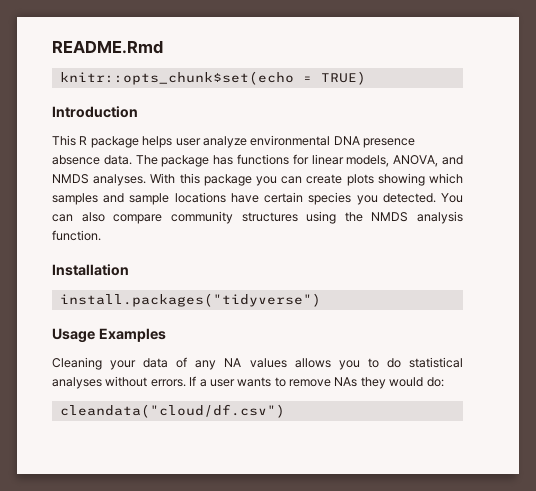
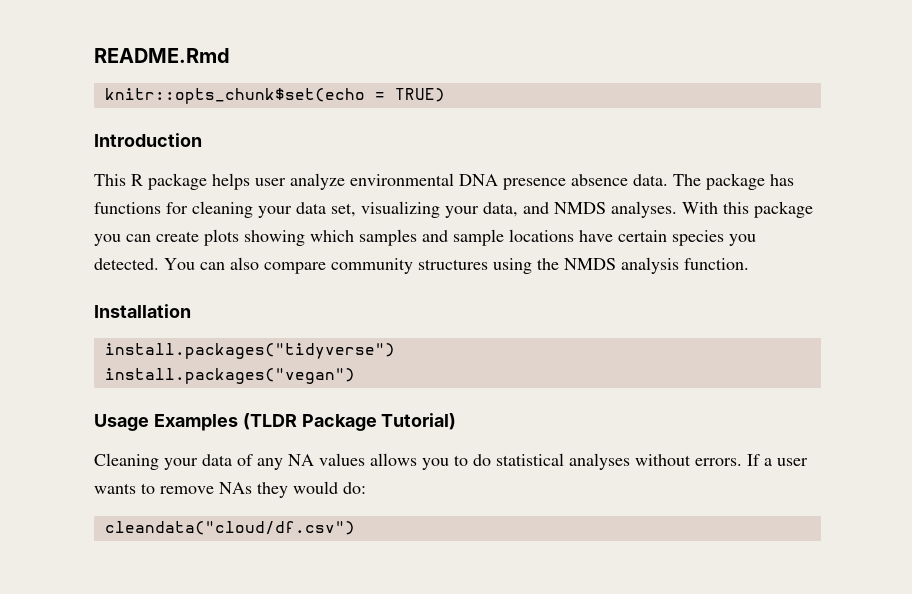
[311,154,439,167] linear models, ANOVA, -> [192,201,518,218] cleaning your data set, visualizing your data,
(321, 300) none -> [104,368,355,384] // install.packages("vegan")
(166, 335) none -> [242,413,457,431] (TLDR Package Tutorial)

